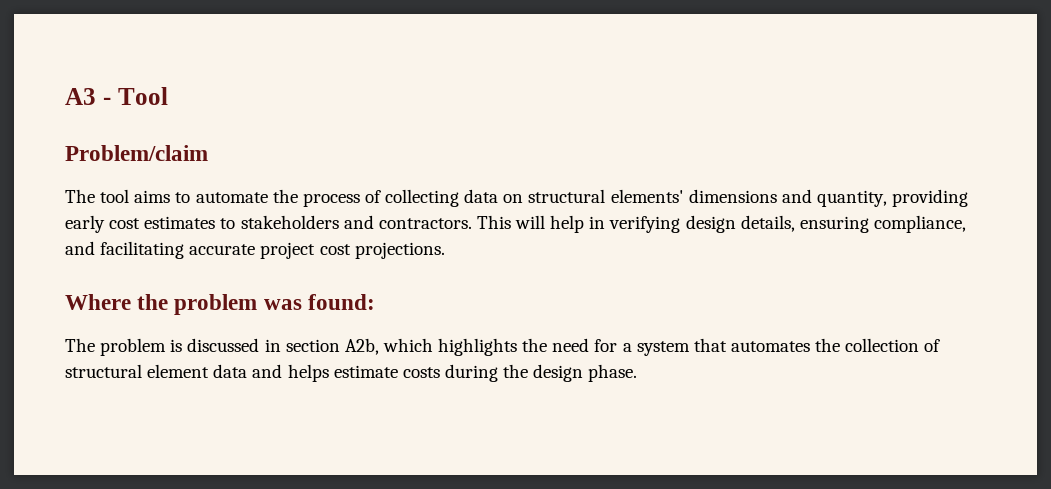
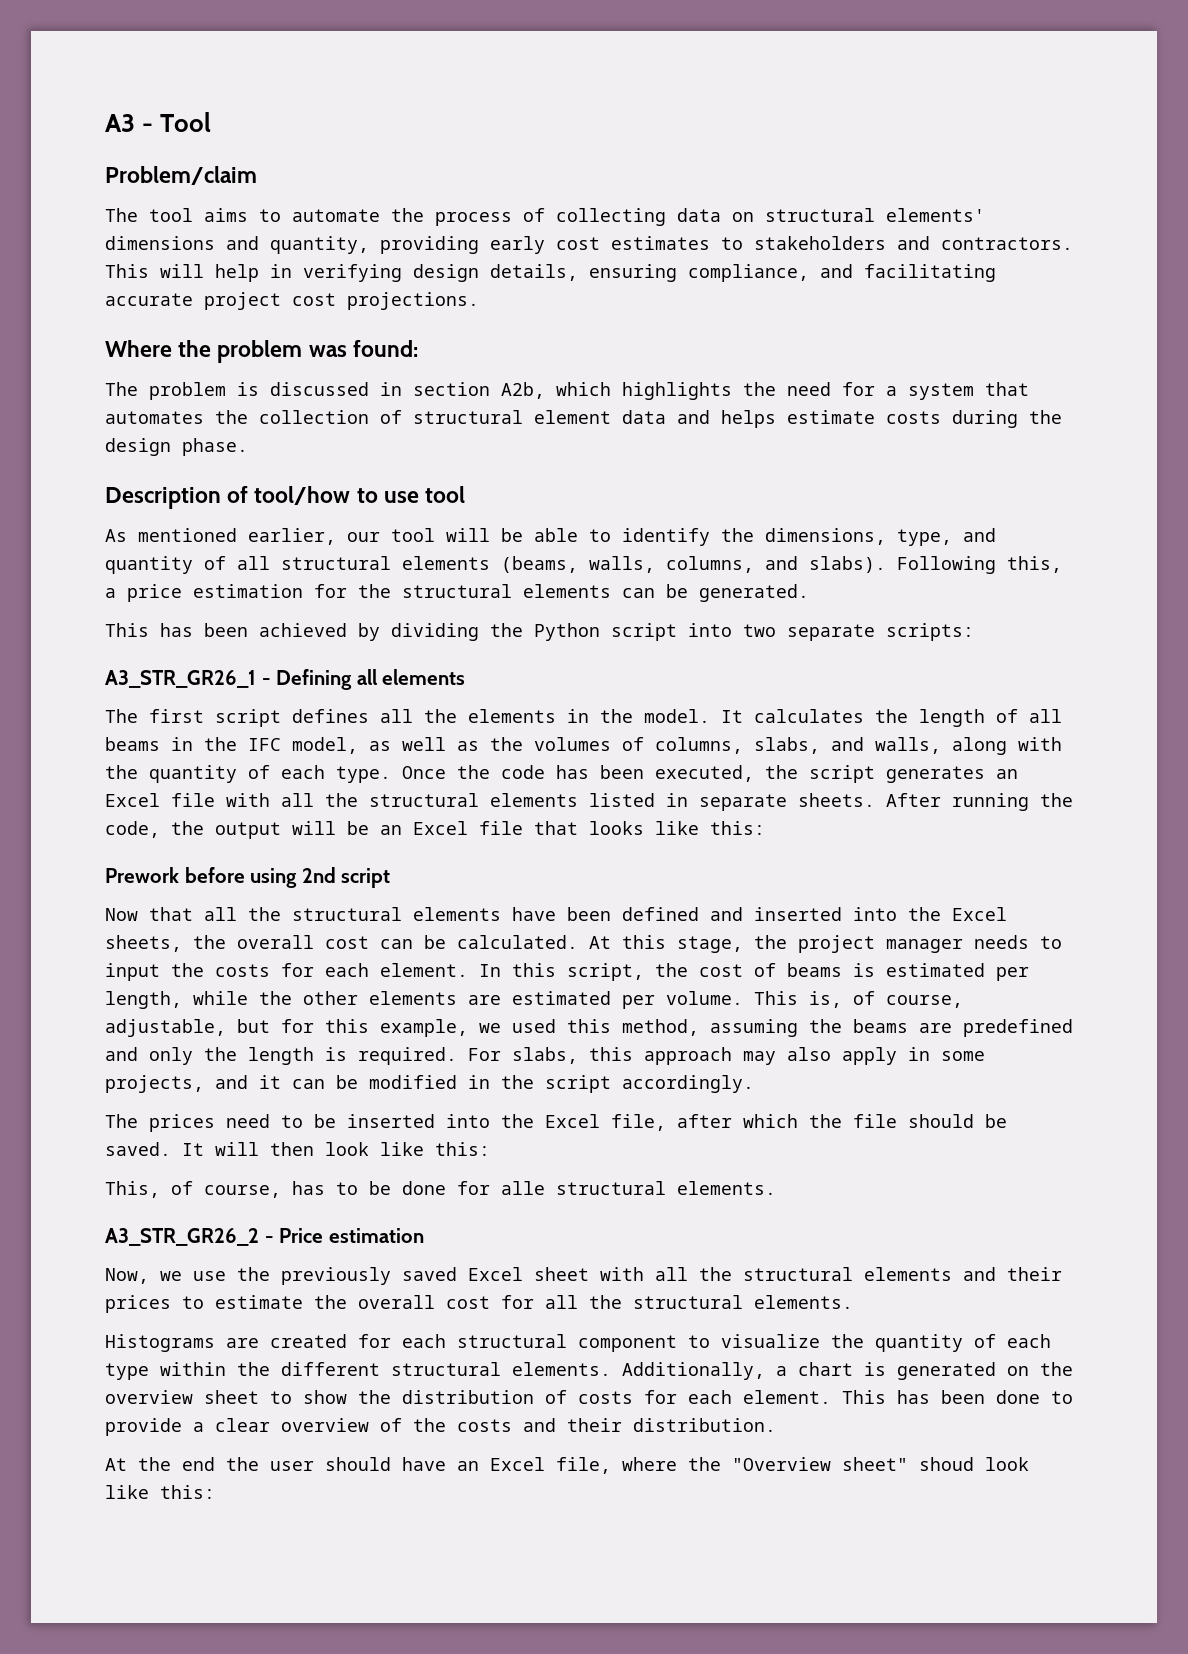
(638, 373) none -> [105,486,466,509] [105,528,996,546] [105,556,1062,574] [105,584,809,602] [105,623,974,641] [105,669,466,690] [105,709,1062,727] [105,737,1062,755] [105,765,1018,783] [105,793,1073,811] [105,821,765,839] [105,867,391,888] [105,907,1007,921] [105,935,1062,953] [105,963,1029,981] [105,991,963,1009] [105,1019,1073,1037] [105,1047,985,1065] [105,1075,754,1093] [105,1114,1007,1132] [105,1142,490,1156] [105,1181,776,1198] [105,1228,424,1246] [105,1267,1062,1285] [105,1295,853,1313] [105,1334,1051,1352] [105,1362,1073,1380] [105,1390,1073,1404] [105,1418,776,1436] [105,1457,1029,1474] [105,1485,215,1499] // Description of tool/how to use tool // As mentioned earlier, our tool will be able to identify the dimensions, type, and quantity of all structural elements (beams, walls, columns, and slabs). Following this, a price estimation for the structural elements can be generated. // This has been achieved by dividing the Python script into two separate scripts: // A3_STR_GR26_1 - Defining all elements // The first script defines all the elements in the model. It calculates the length of all beams in the IFC model, as well as the volumes of columns, slabs, and walls, along with the quantity of each type. Once the code has been executed, the script generates an Excel file with all the structural elements listed in separate sheets. After running the code, the output will be an Excel file that looks like this: // Prework before using 2nd script // Now that all the structural elements have been defined and inserted into the Excel sheets, the overall cost can be calculated. At this stage, the project manager needs to input the costs for each element. In this script, the cost of beams is estimated per length, while the other elements are estimated per volume. This is, of course, adjustable, but for this example, we used this method, assuming the beams are predefined and only the length is required. For slabs, this approach may also apply in some projects, and it can be modified in the script accordingly. // The prices need to be inserted into the Excel file, after which the file should be saved. It will then look like this: // This, of course, has to be done for alle structural elements. // A3_STR_GR26_2 - Price estimation // Now, we use the previously saved Excel sheet with all the structural elements and their prices to estimate the overall cost for all the structural elements. // Histograms are created for each structural component to visualize the quantity of each type within the different structural elements. Additionally, a chart is generated on the overview sheet to show the distribution of costs for each element. This has been done to provide a clear overview of the costs and their distribution. // At the end the user should have an Excel file, where the "Overview sheet" shoud look like this:

